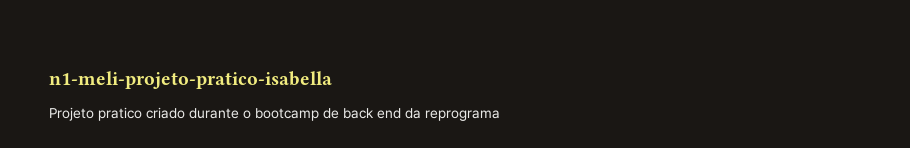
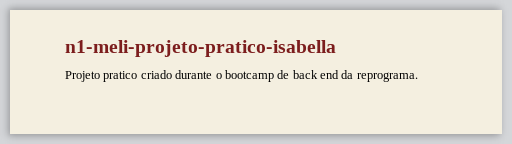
[425,110,500,121] reprograma -> [356,72,418,82] reprograma.

